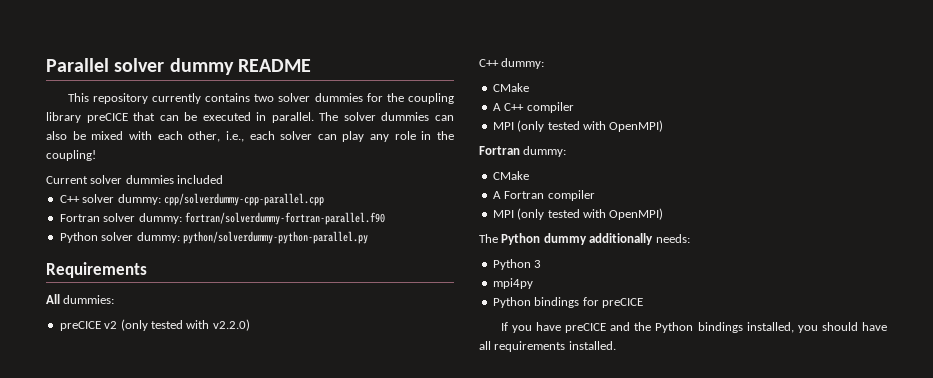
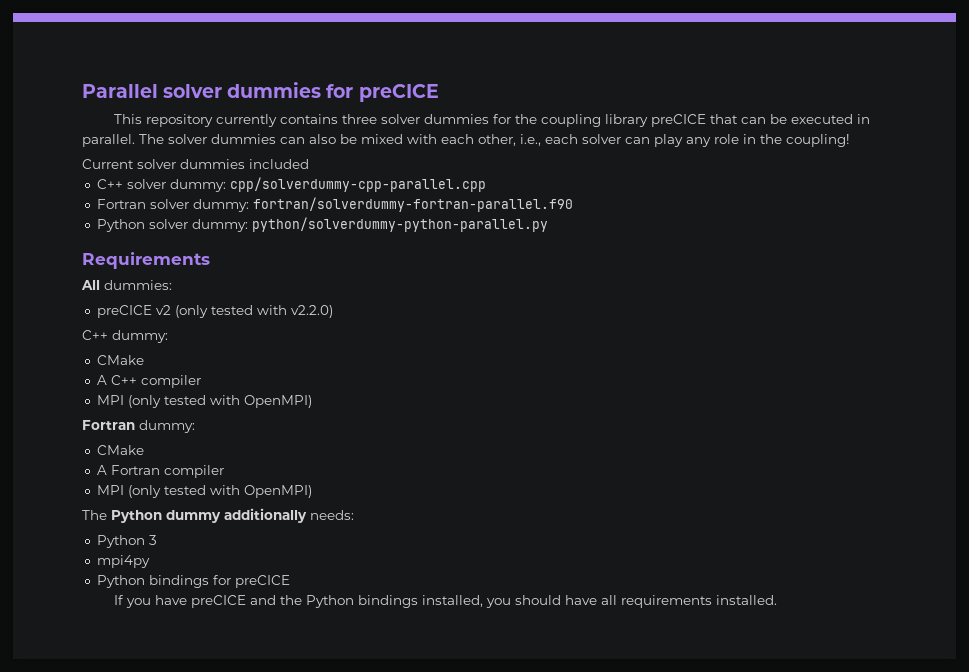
[169,58,311,75] dummy README -> [227,82,439,102] dummies for preCICE
[254,94,275,102] two -> [341,114,377,124] three

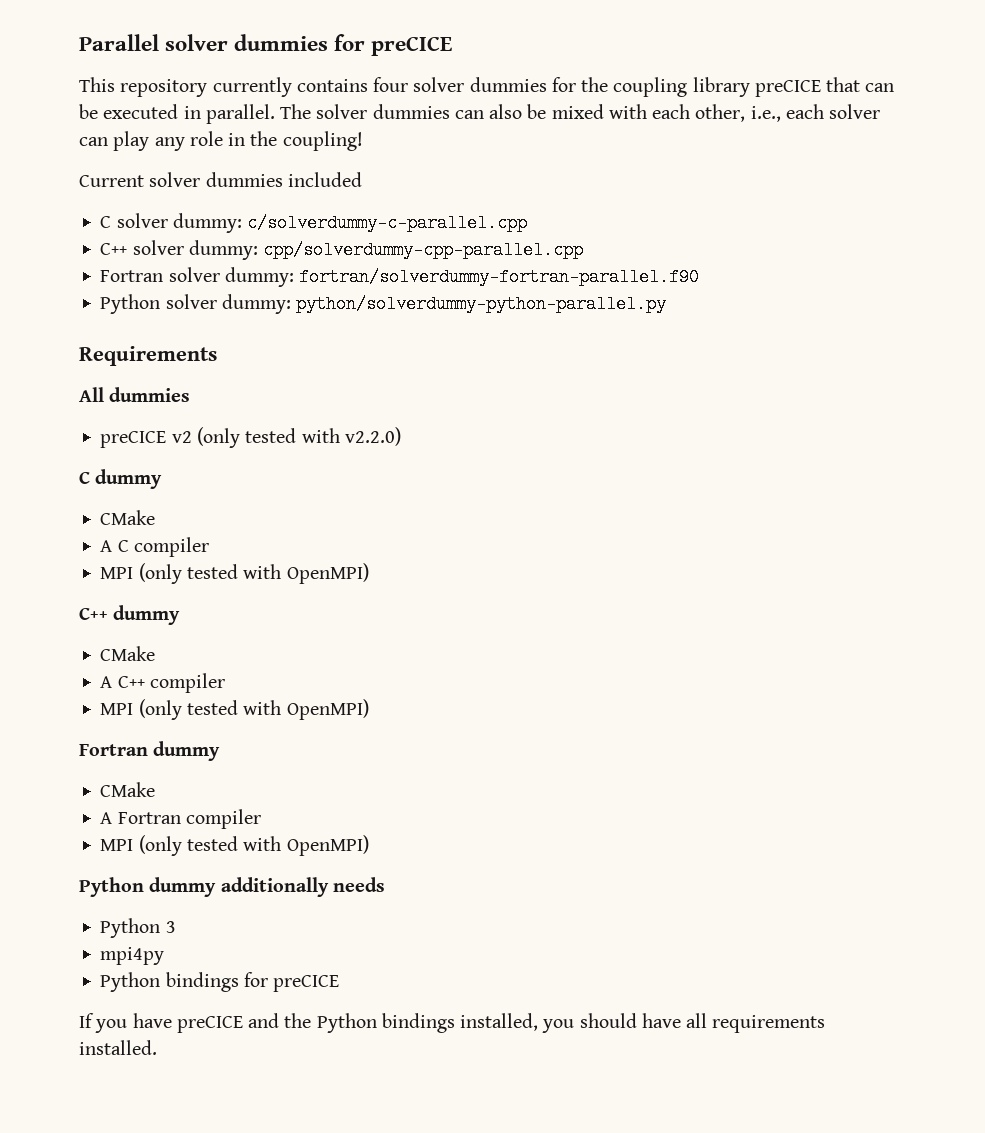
[341,114,377,124] three -> [373,77,409,92] four
(309, 164) none -> [100,213,528,233] // C solver dummy: c/solverdummy-c-parallel.cpp
[104,280,172,290] dummies: -> [109,387,191,402] dummies
[82,330,168,343] // C++ dummy: -> [79,469,163,489] [100,510,156,525] [100,537,209,557] [100,563,369,584] [79,605,181,625] // C dummy // CMake // A C compiler // MPI (only tested with OpenMPI) // C++ dummy
[139,420,195,433] dummy: -> [153,741,221,761] dummy
[82,510,107,520] The -> (369, 845) none
[310,510,354,520] needs: -> [332,877,385,892] needs

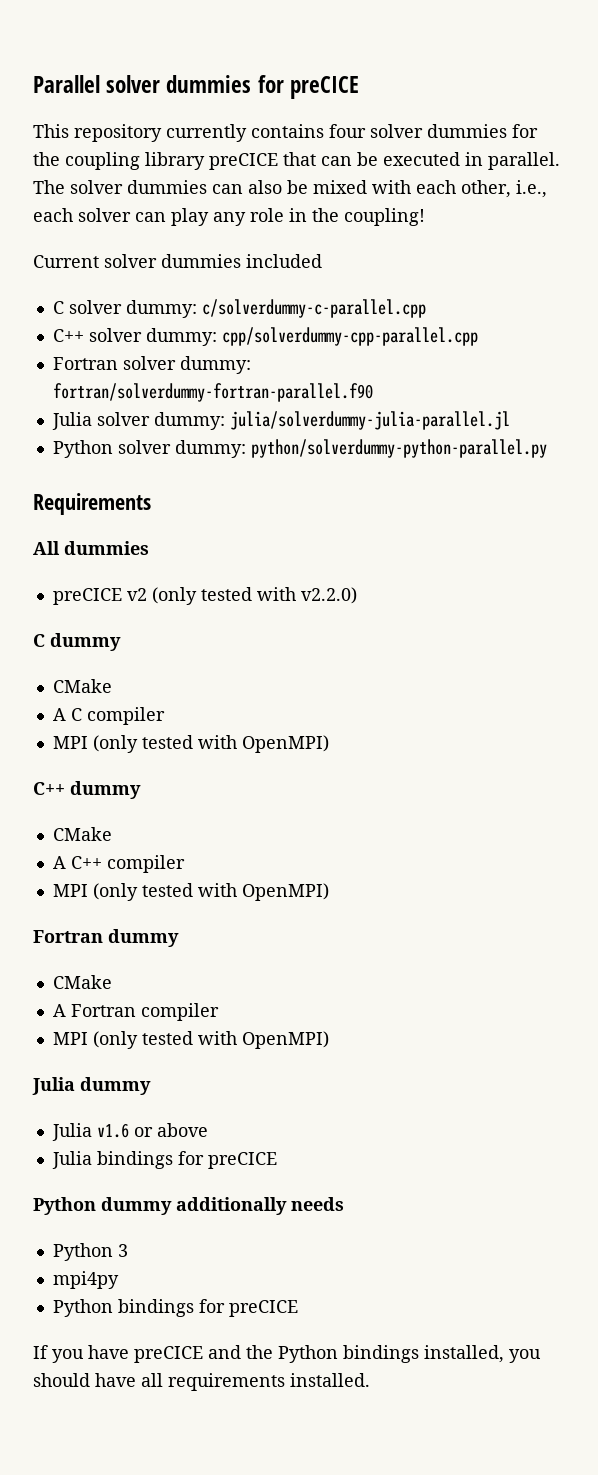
(700, 277) none -> [51,411,510,430] // Julia solver dummy: julia/solverdummy-julia-parallel.jl
(369, 845) none -> [32,1077,151,1095] [51,1123,208,1141] [51,1151,277,1169] // Julia dummy // Julia v1.6 or above // Julia bindings for preCICE

